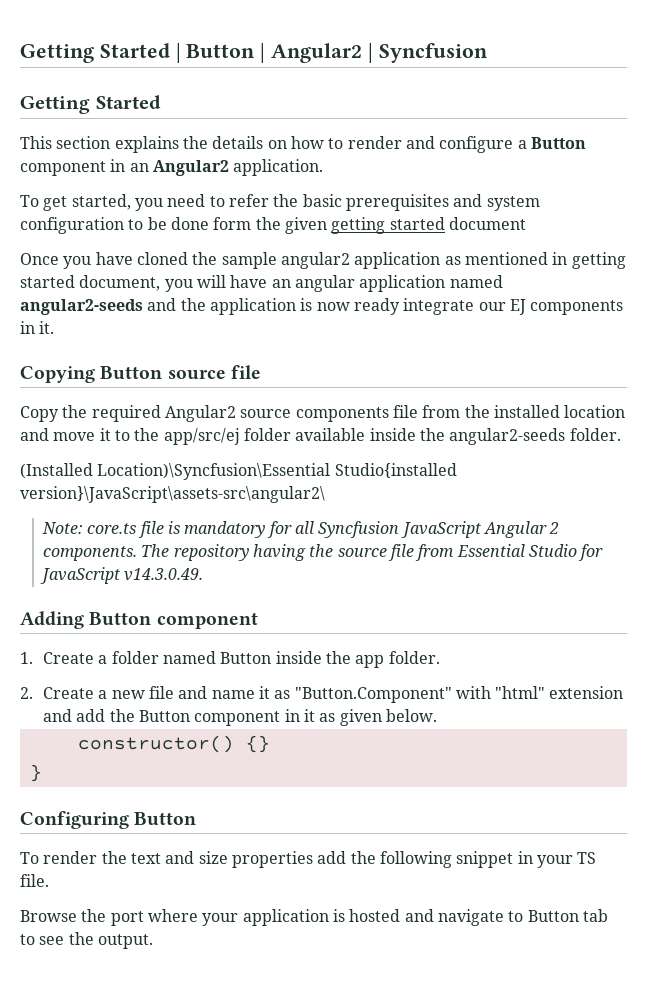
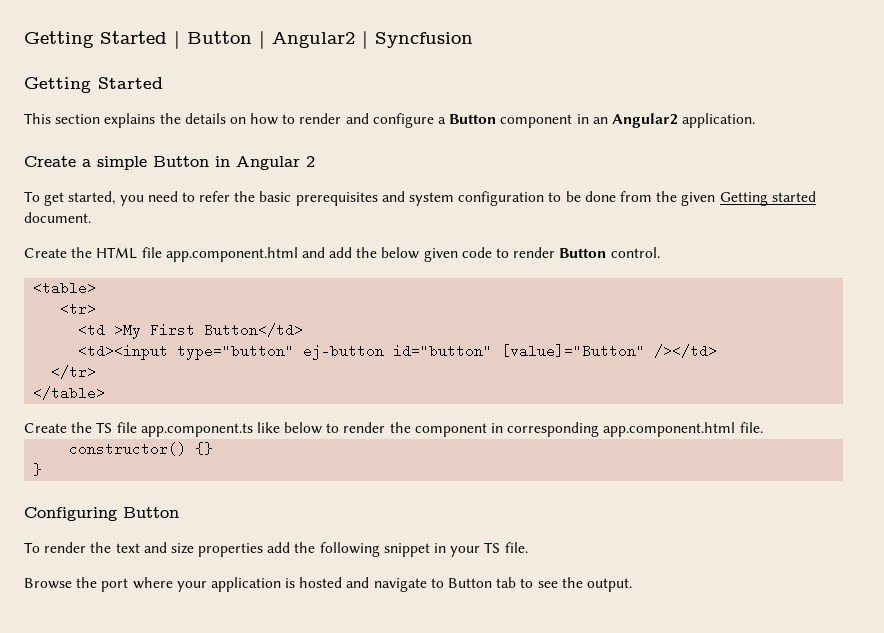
(324, 167) none -> [24,156,315,170] // Create a simple Button in Angular 2
[213,217,252,230] form -> [619,191,652,202] from
[331,217,526,234] [20,252,626,269] [20,275,503,292] [20,298,624,315] [20,321,55,334] [20,365,261,383] [20,405,626,422] [20,428,621,445] [20,463,457,480] [20,486,325,503] [41,521,560,538] [42,544,604,561] [39,567,204,584] [20,611,258,629] [20,651,440,668] [20,686,624,703] [42,709,437,726] getting started document // Once you have cloned the sample angular2 application as mentioned in getting started document, you will have an angular application named angular2-seeds and the application is now ready integrate our EJ components in it. // Copying Button source file // Copy the required Angular2 source components file from the installed location and move it to the app/src/ej folder available inside the angular2-seeds folder. // (Installed Location)\Syncfusion\Essential Studio{installed version}\JavaScript\assets-src\angular2\ // Note: core.ts file is mandatory for all Syncfusion JavaScript Angular 2 components. The repository having the source file from Essential Studio for JavaScript v14.3.0.49. // Adding Button component // 1. Create a folder named Button inside the app folder. // 2. Create a new file and name it as "Button.Component" with "html" extension and add the Button component in it as given below. -> [719,191,816,206] [24,212,91,223] [24,247,660,262] [33,281,97,295] [60,302,97,316] [78,323,304,339] [78,344,718,360] [51,365,97,379] [33,386,106,400] [24,422,763,437] Getting started document. // Create the HTML file app.component.html and add the below given code to render Button control. // <table> // <tr> // <td >My First Button</td> // <td><input type="button" ej-button id="button" [value]="Button" /></td> // </tr> // </table> // Create the TS file app.component.ts like below to render the component in corresponding app.component.html file.

